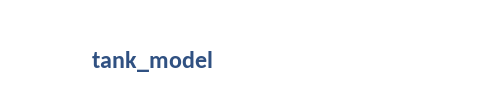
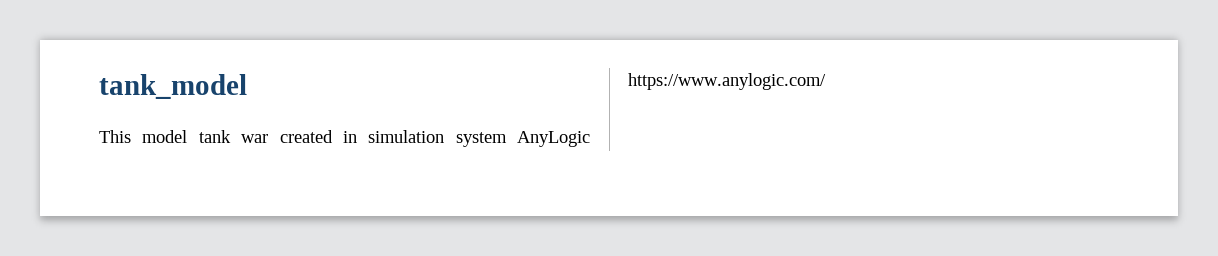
(213, 61) none -> [99,130,590,147] [628,73,826,90] // This model tank war created in simulation system AnyLogic https://www.anylogic.com/

